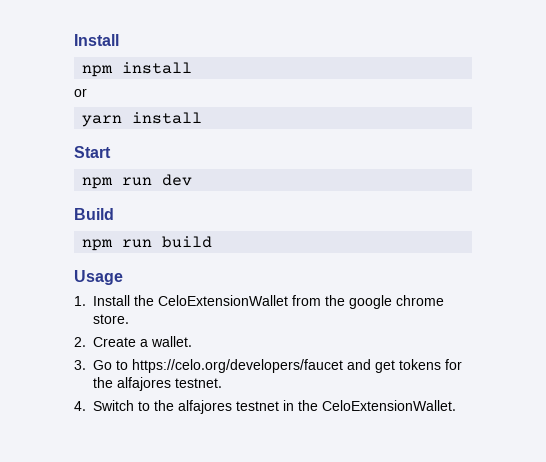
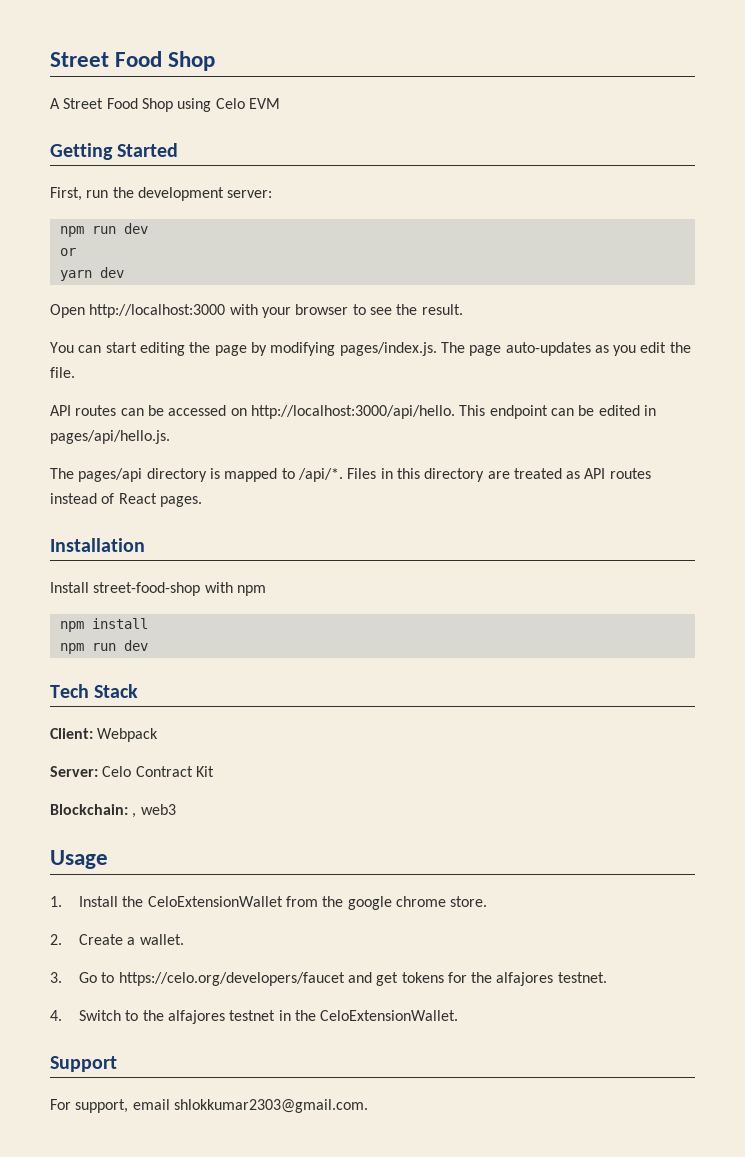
[74,34,119,46] [82,62,193,77] [74,88,87,97] [82,112,203,127] [74,146,111,158] [82,174,193,189] [74,208,114,220] [82,236,213,251] Install // npm install // or // yarn install // Start // npm run dev // Build // npm run build -> [50,51,216,71] [50,98,280,112] [50,143,179,160] [50,187,273,201] [59,223,148,237] [59,248,76,256] [59,267,124,281] [50,304,463,318] [50,342,691,356] [50,367,75,378] [50,405,656,419] [50,430,170,444] [50,468,651,482] [50,493,202,507] [50,538,145,552] [50,582,266,596] [59,618,148,632] [59,640,148,654] [50,684,139,698] [50,728,159,742] [50,766,214,777] [50,804,176,818] Street Food Shop // A Street Food Shop using Celo EVM // Getting Started // First, run the development server: // npm run dev // or // yarn dev // Open http://localhost:3000 with your browser to see the result. // You can start editing the page by modifying pages/index.js. The page auto-updates as you edit the file. // API routes can be accessed on http://localhost:3000/api/hello. This endpoint can be edited in pages/api/hello.js. // The pages/api directory is mapped to /api/*. Files in this directory are treated as API routes instead of React pages. // Installation // Install street-food-shop with npm // npm install // npm run dev // Tech Stack // Client: Webpack // Server: Celo Contract Kit // Blockchain: , web3
(457, 405) none -> [50,1056,117,1072] [50,1099,368,1113] // Support // For support, email shlokkumar2303@gmail.com.

